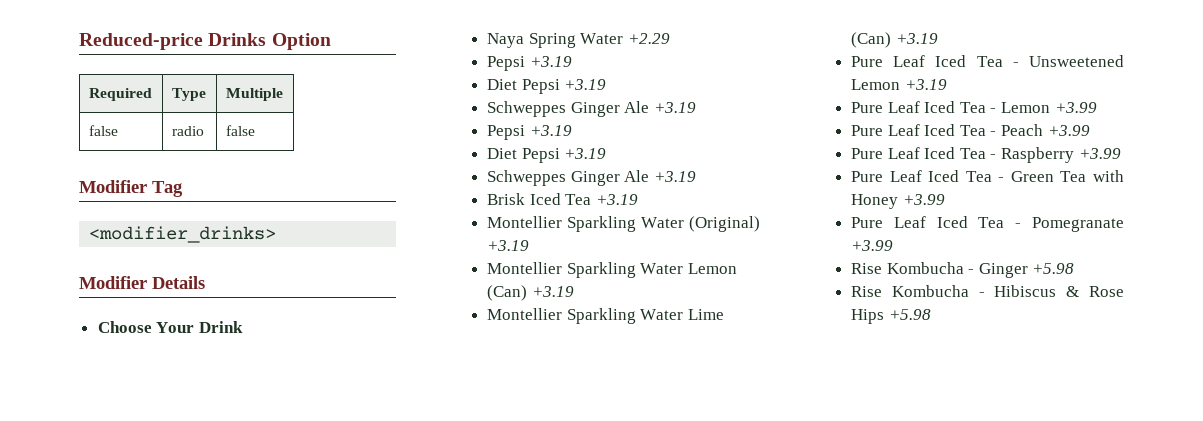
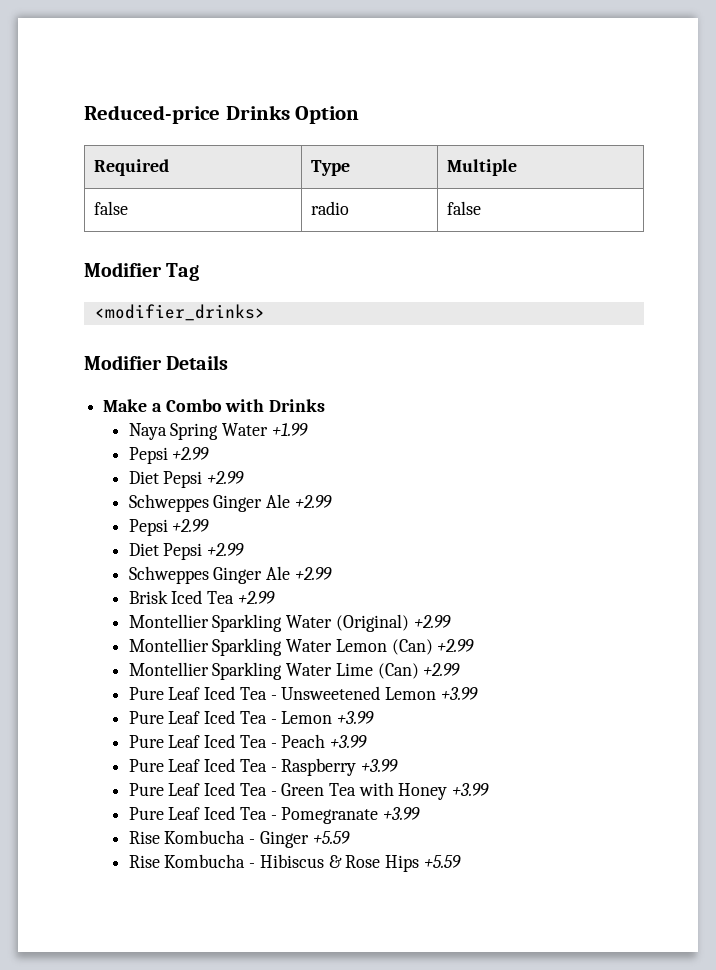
[97,321,243,333] Choose Your Drink -> [103,399,326,412] Make a Combo with Drinks
[627,33,670,44] [486,56,572,71] [486,79,607,94] [486,101,696,117] [486,125,572,140] [486,148,607,163] [486,170,696,186] +2.29 // Pepsi +3.19 // Diet Pepsi +3.19 // Schweppes Ginger Ale +3.19 // Pepsi +3.19 // Diet Pepsi +3.19 // Schweppes Ginger Ale +3.19 -> [271,423,308,436] [128,447,210,464] [128,471,245,488] [128,494,332,512] [128,519,210,536] [128,543,245,560] [128,566,332,584] +1.99 // Pepsi +2.99 // Diet Pepsi +2.99 // Schweppes Ginger Ale +2.99 // Pepsi +2.99 // Diet Pepsi +2.99 // Schweppes Ginger Ale +2.99
[595,194,638,205] +3.19 -> [237,591,275,604] +2.99
[486,240,529,251] +3.19 -> [413,615,451,628] +2.99
[531,286,574,297] +3.19 -> [437,639,475,652] +2.99
[895,33,938,44] +3.19 -> [423,663,461,676] +2.99
[904,79,947,90] +3.19 -> [440,687,478,700] +3.99
[1032,263,1075,274] +5.98 -> [312,831,350,844] +5.59
[888,309,931,320] +5.98 -> [423,855,461,868] +5.59

